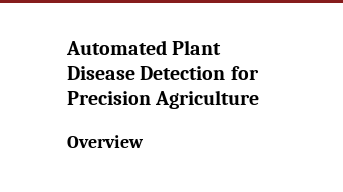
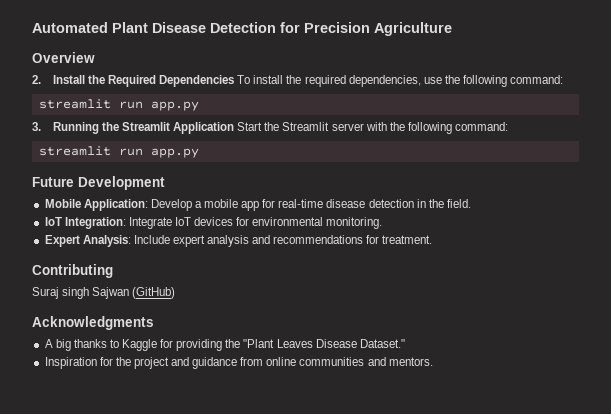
(144, 141) none -> [32,75,564,87] [38,99,199,111] [32,122,509,134] [38,146,199,158] [32,176,165,190] [44,199,471,211] [44,217,383,229] [44,235,433,247] [32,264,113,278] [32,287,176,299] [32,316,154,330] [44,339,405,351] [44,357,433,369] // 2. Install the Required Dependencies To install the required dependencies, use the following command: // streamlit run app.py // 3. Running the Streamlit Application Start the Streamlit server with the following command: // streamlit run app.py // Future Development // Mobile Application: Develop a mobile app for real-time disease detection in the field. // IoT Integration: Integrate IoT devices for environmental monitoring. // Expert Analysis: Include expert analysis and recommendations for treatment. // Contributing // Suraj singh Sajwan (GitHub) // Acknowledgments // A big thanks to Kaggle for providing the "Plant Leaves Disease Dataset." // Inspiration for the project and guidance from online communities and mentors.

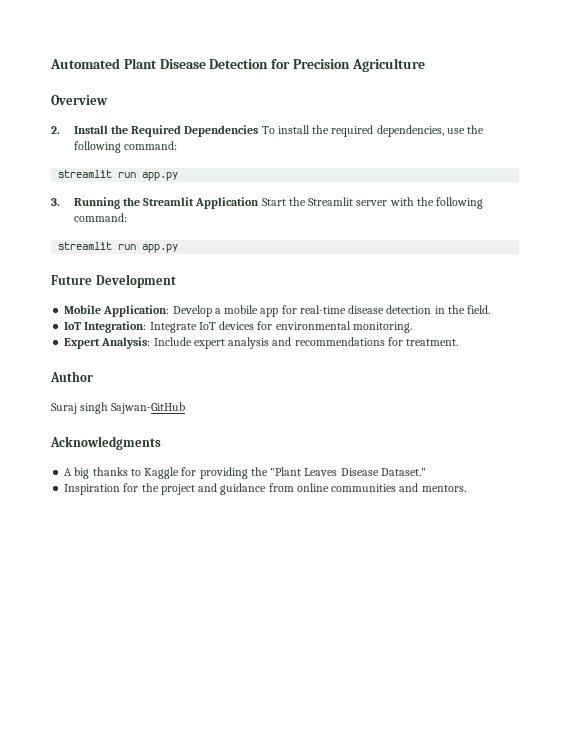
[32,264,113,278] Contributing -> [50,371,93,382] Author
[92,287,176,299] Sajwan (GitHub) -> [111,402,186,414] Sajwan-GitHub

